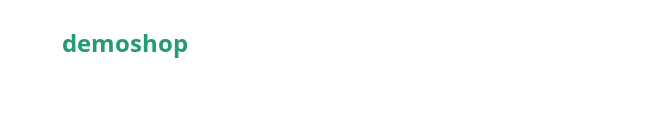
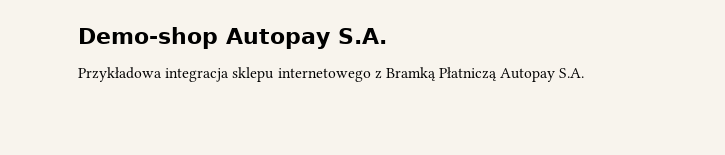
[62,34,188,58] demoshop -> [78,27,387,49] [78,67,585,82] Demo-shop Autopay S.A. // Przykładowa integracja sklepu internetowego z Bramką Płatniczą Autopay S.A.

